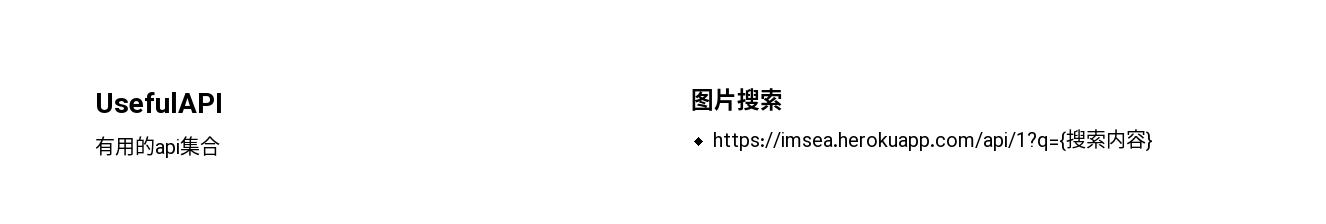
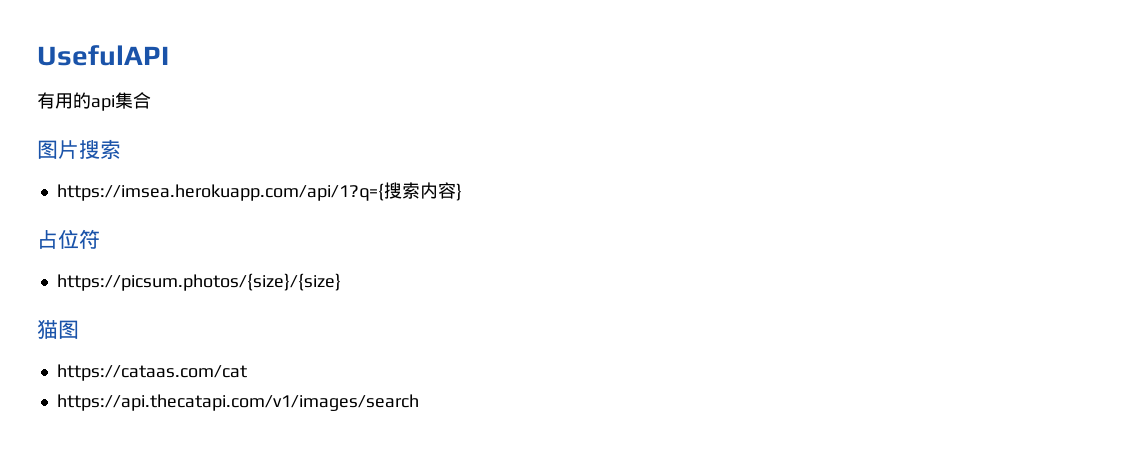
(1153, 141) none -> [37,229,100,249] [56,273,341,291] [37,319,79,339] [56,364,247,381] [56,394,419,411] // 占位符 // https://picsum.photos/{size}/{size} // 猫图 // https://cataas.com/cat // https://api.thecatapi.com/v1/images/search

